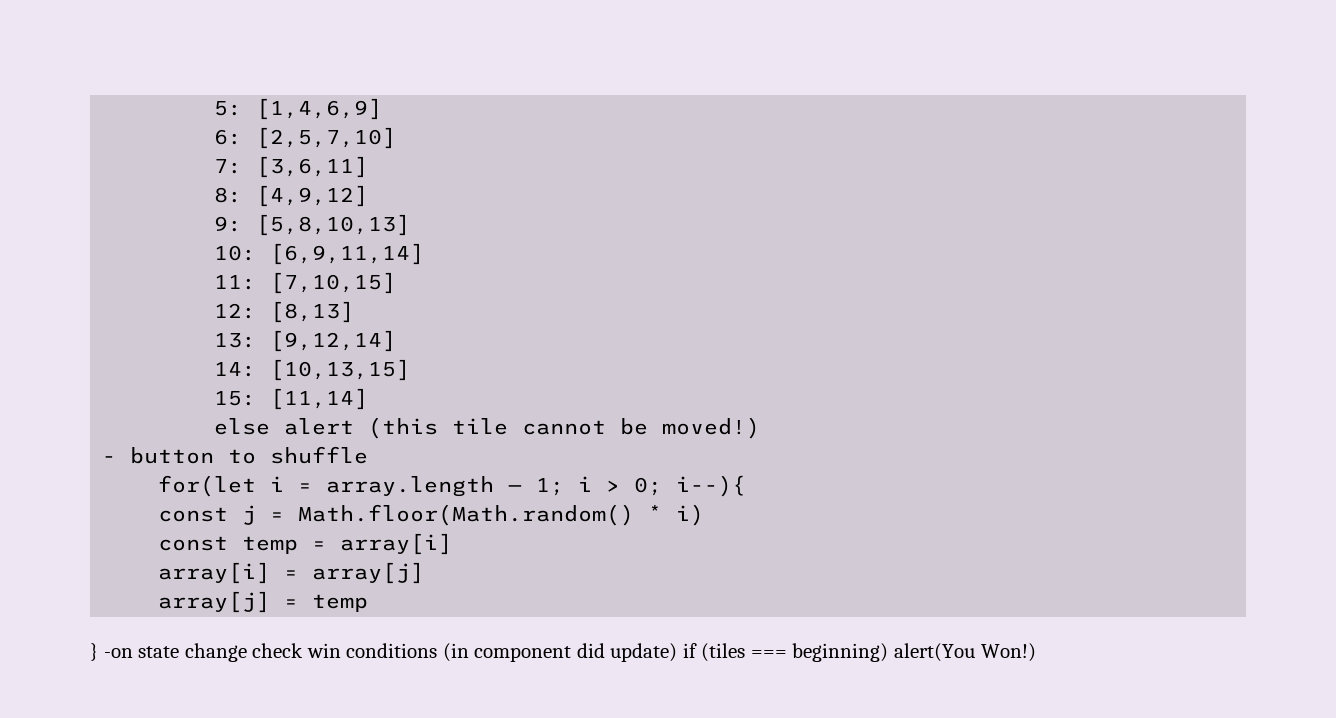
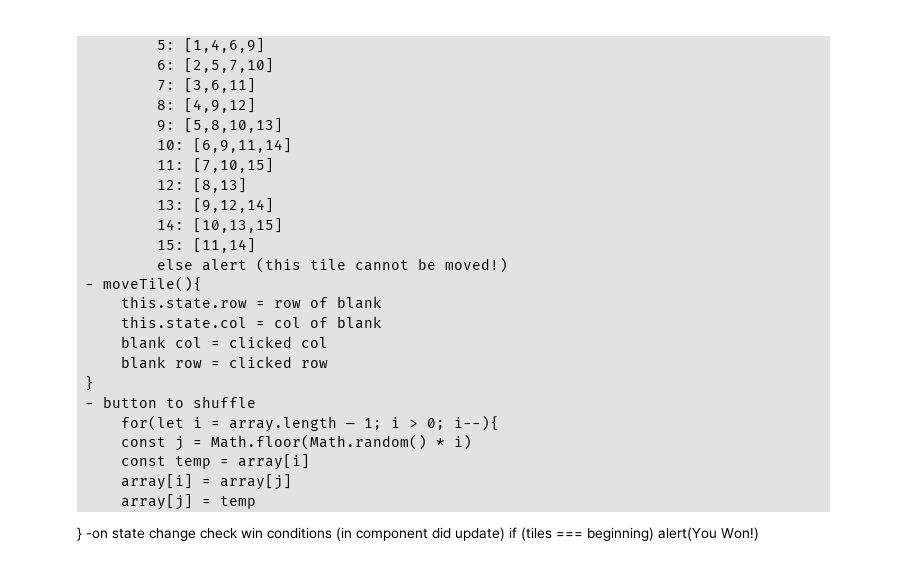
(761, 428) none -> [85,276,203,292] [121,296,383,309] [121,316,383,329] [121,336,329,349] [121,356,329,369] [85,376,95,391] // - moveTile(){ // this.state.row = row of blank // this.state.col = col of blank // blank col = clicked col // blank row = clicked row // }

